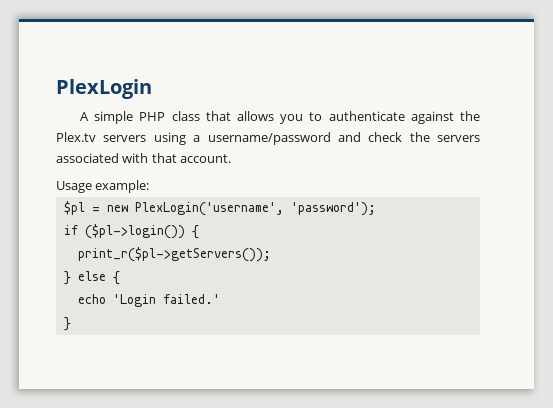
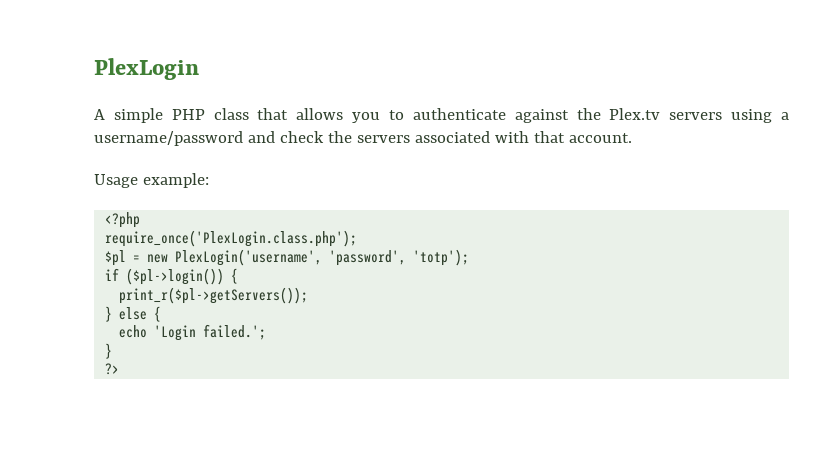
(150, 186) none -> [105,212,141,228] [105,230,358,247] // <?php // require_once('PlexLogin.class.php');
[290,202,376,216] 'password'); -> [329,249,470,266] 'password', 'totp');
[162,294,220,304] [63,317,71,331] failed.' // } -> [203,324,267,340] [105,343,113,359] [105,363,120,375] failed.'; // } // ?>

